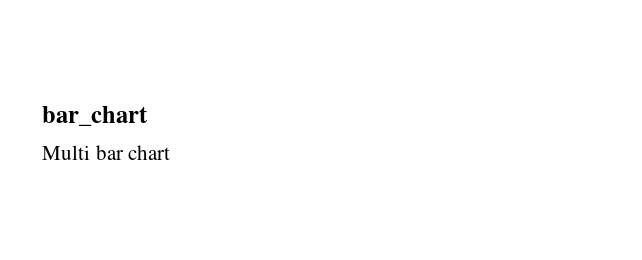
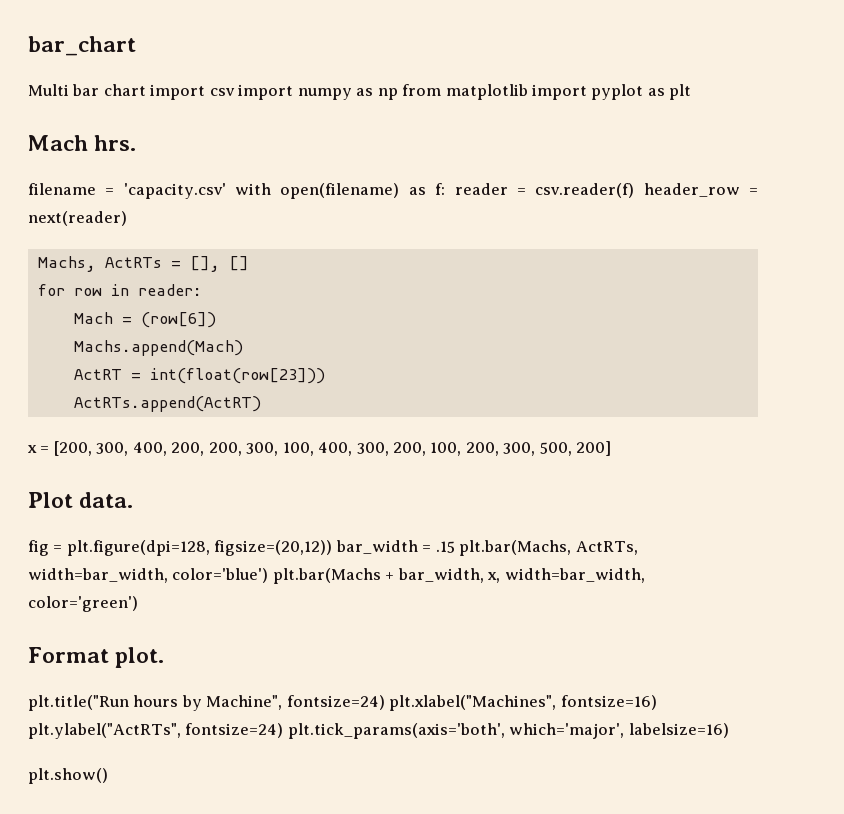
(171, 152) none -> [150,84,692,100] [28,135,137,151] [28,183,759,199] [28,211,127,226] [37,256,249,272] [37,284,202,296] [73,312,216,328] [73,340,243,356] [73,368,325,384] [73,396,261,412] [27,441,612,456] [28,492,134,508] [28,540,638,556] [28,568,645,584] [28,596,138,612] [28,647,165,668] [28,695,657,711] [28,723,729,739] [28,768,108,784] import csv import numpy as np from matplotlib import pyplot as plt // Mach hrs. // filename = 'capacity.csv' with open(filename) as f: reader = csv.reader(f) header_row = next(reader) // Machs, ActRTs = [], [] // for row in reader: // Mach = (row[6]) // Machs.append(Mach) // ActRT = int(float(row[23])) // ActRTs.append(ActRT) // x = [200, 300, 400, 200, 200, 300, 100, 400, 300, 200, 100, 200, 300, 500, 200] // Plot data. // fig = plt.figure(dpi=128, figsize=(20,12)) bar_width = .15 plt.bar(Machs, ActRTs, width=bar_width, color='blue') plt.bar(Machs + bar_width, x, width=bar_width, color='green') // Format plot. // plt.title("Run hours by Machine", fontsize=24) plt.xlabel("Machines", fontsize=16) plt.ylabel("ActRTs", fontsize=24) plt.tick_params(axis='both', which='major', labelsize=16) // plt.show()

